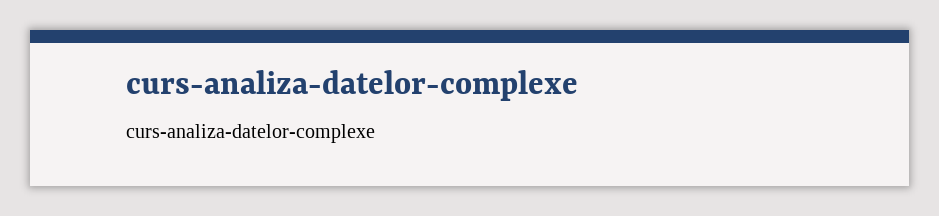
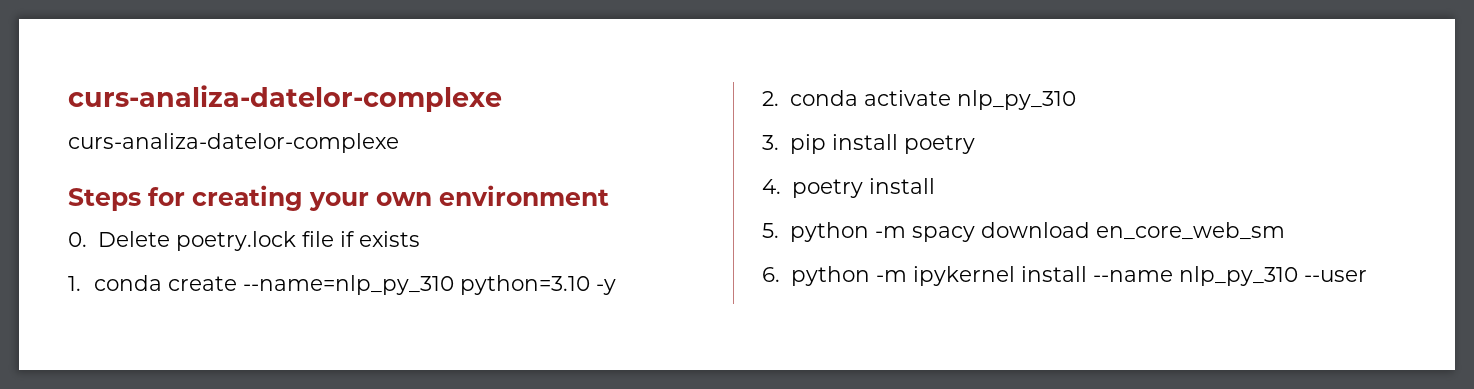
(375, 133) none -> [68,185,609,211] [68,231,420,251] [68,275,616,295] [762,90,1076,110] [762,134,975,154] [762,178,935,198] [762,222,1285,242] [762,266,1367,286] // Steps for creating your own environment // 0. Delete poetry.lock file if exists // 1. conda create --name=nlp_py_310 python=3.10 -y // 2. conda activate nlp_py_310 // 3. pip install poetry // 4. poetry install // 5. python -m spacy download en_core_web_sm // 6. python -m ipykernel install --name nlp_py_310 --user

